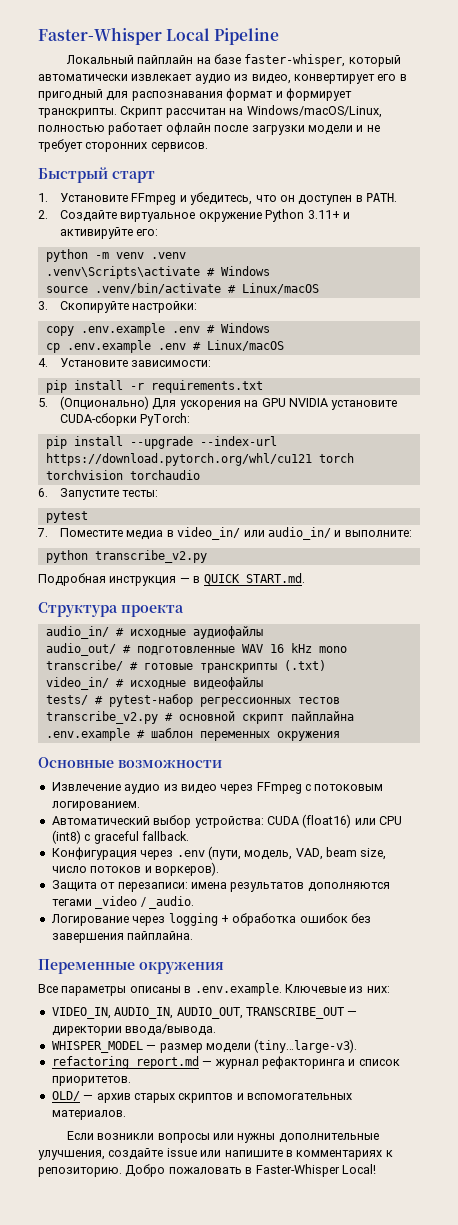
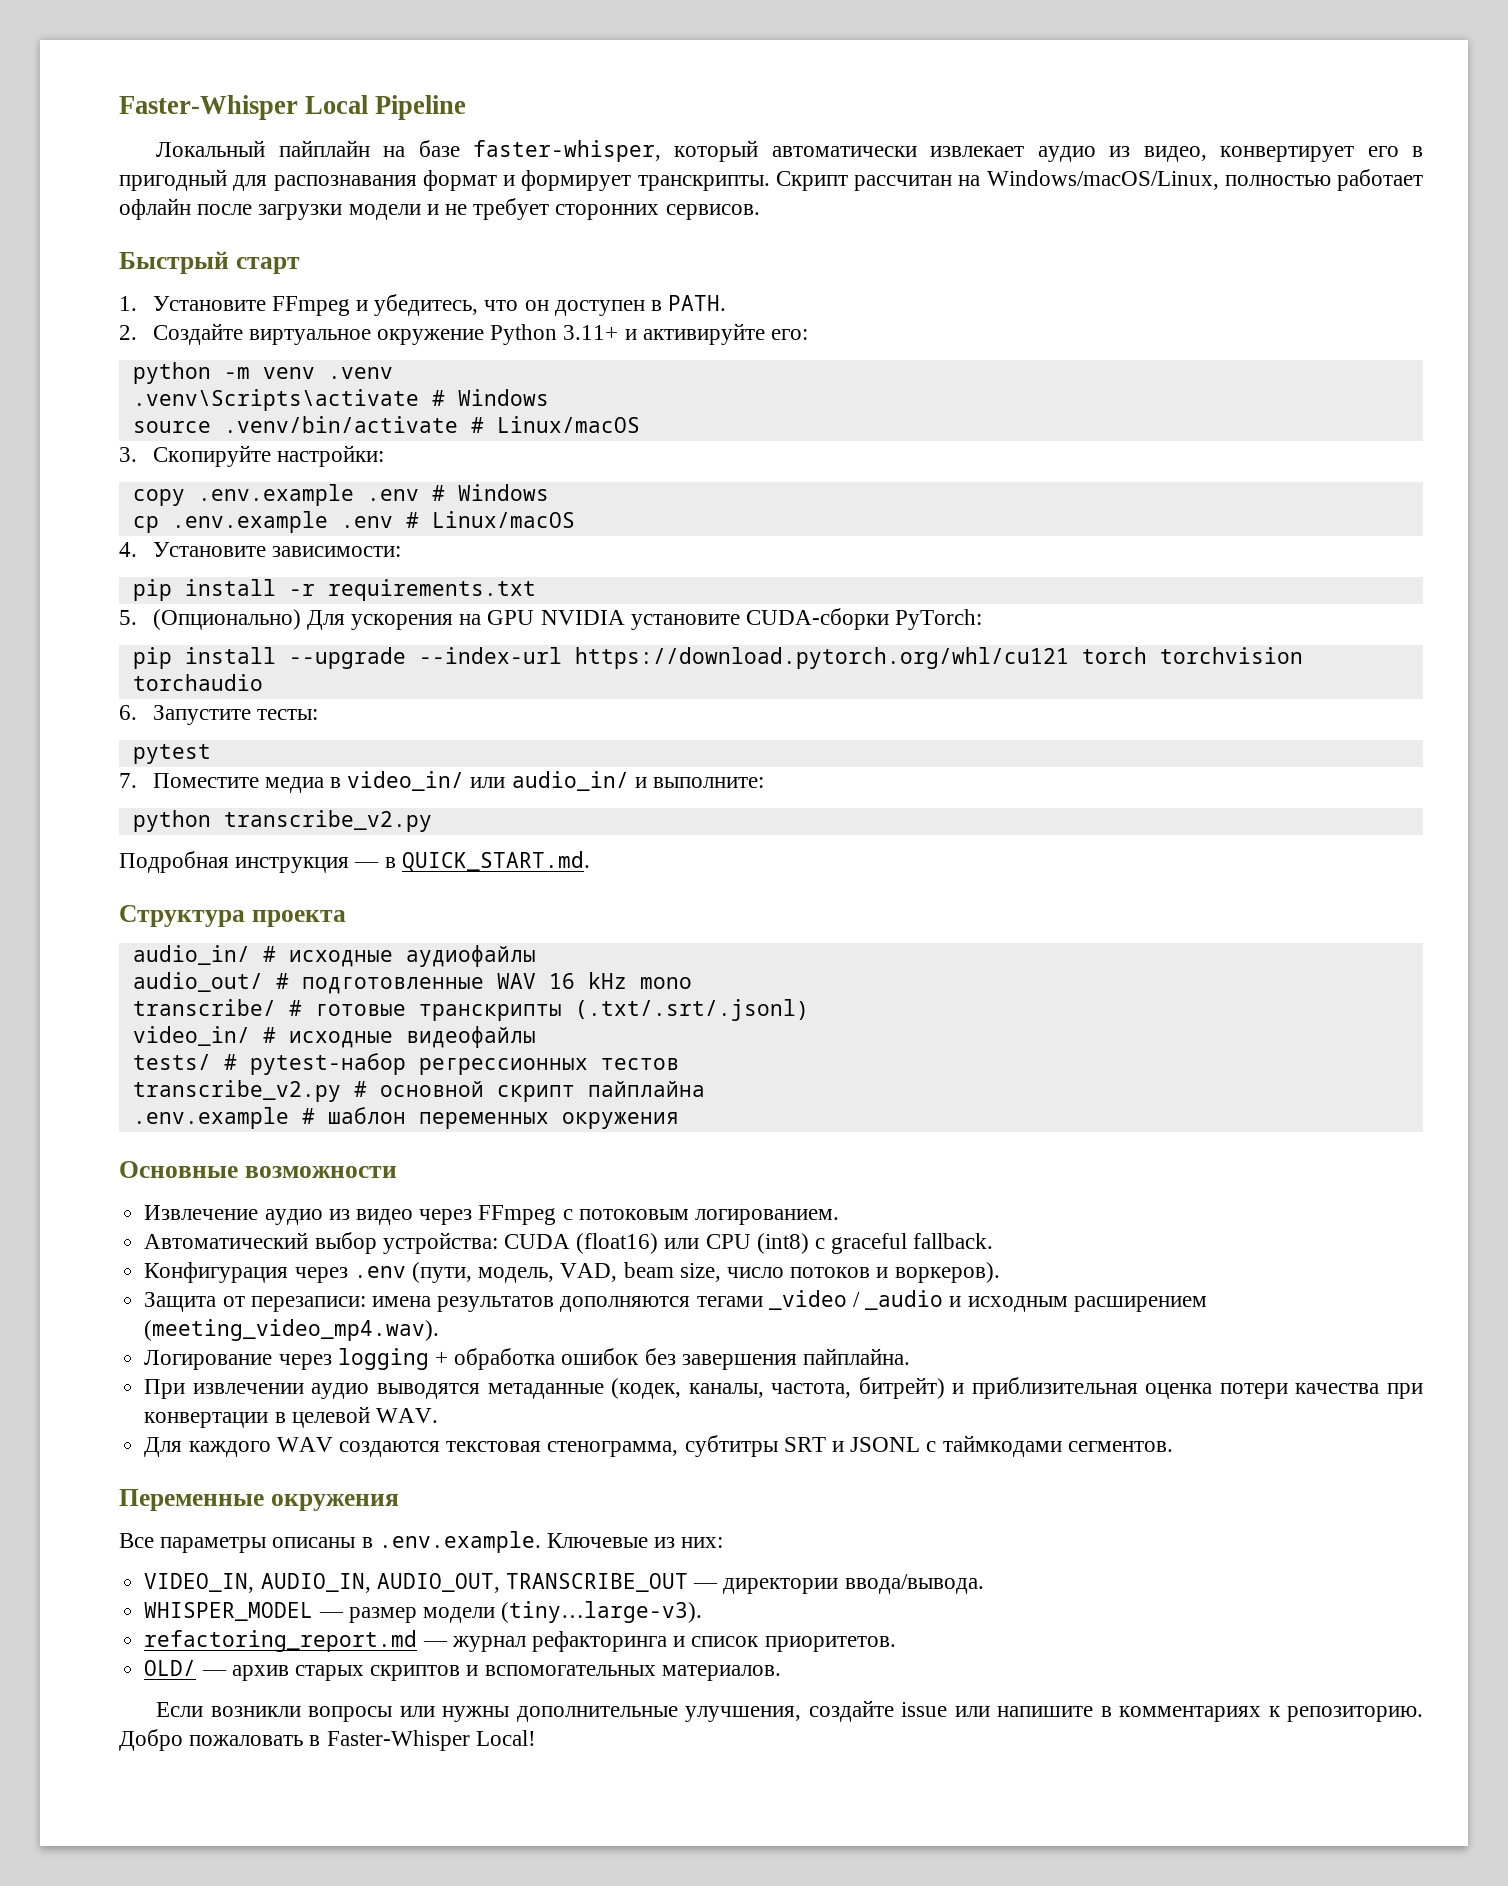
[283,660,326,671] (.txt) -> [574,999,809,1021] (.txt/.srt/.jsonl)
[148,896,194,909] _audio. -> [865,1290,1207,1312] [144,1319,440,1341] _audio и исходным расширением (meeting_video_mp4.wav).
(194, 935) none -> [144,1377,1423,1399] [144,1406,438,1428] [144,1435,1173,1457] // При извлечении аудио выводятся метаданные (кодек, каналы, частота, битрейт) и приблизительная оценка потери качества при конвертации в целевой WAV. // Для каждого WAV создаются текстовая стенограмма, субтитры SRT и JSONL с таймкодами сегментов.

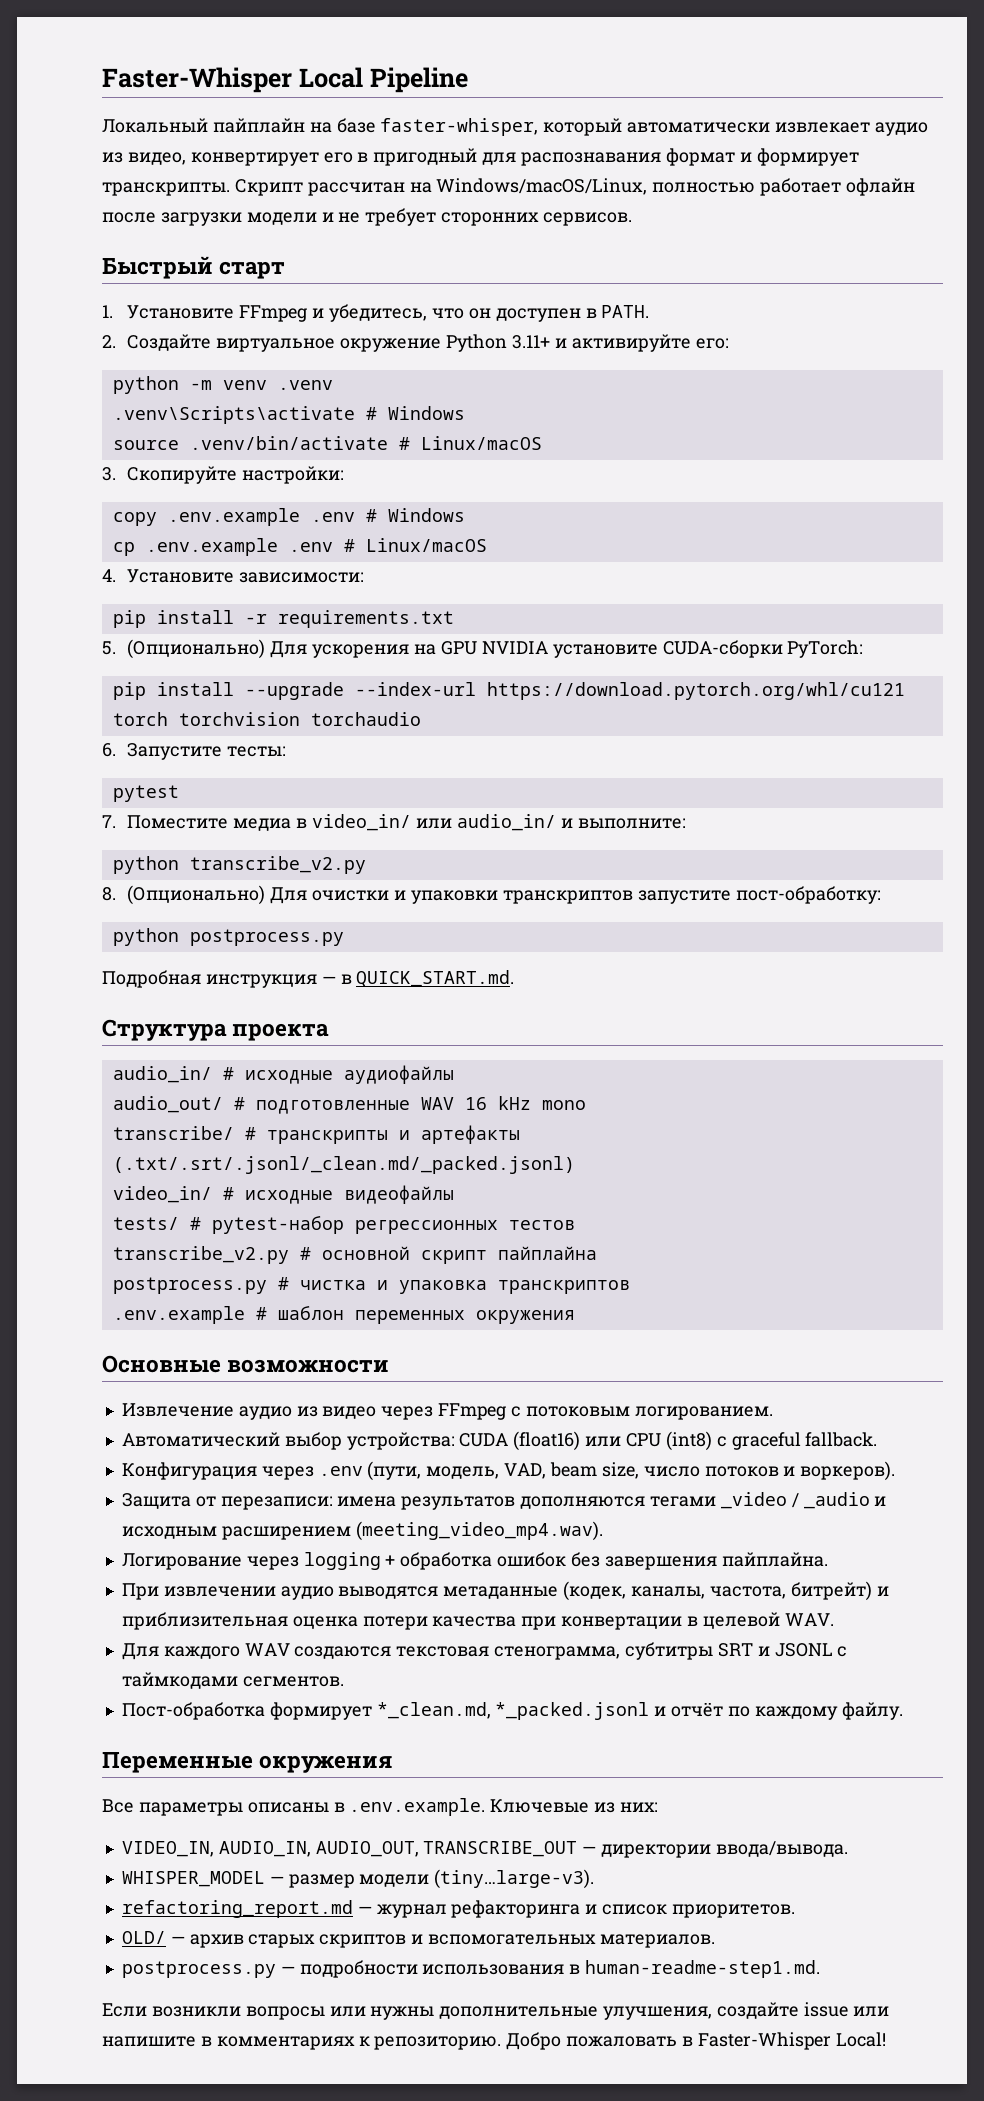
(432, 821) none -> [102,885,881,905] [112,928,344,946] // 8. (Опционально) Для очистки и упаковки транскриптов запустите пост-обработку: // python postprocess.py
[314,999,809,1021] готовые транскрипты (.txt/.srt/.jsonl) -> [266,1125,520,1144] [112,1156,575,1174] транскрипты и артефакты (.txt/.srt/.jsonl/_clean.md/_packed.jsonl)
(705, 1089) none -> [112,1277,630,1294] // postprocess.py # чистка и упаковка транскриптов
(1173, 1446) none -> [121,1702,903,1720] // Пост-обработка формирует *_clean.md, *_packed.jsonl и отчёт по каждому файлу.
(781, 1673) none -> [121,1960,821,1978] // postprocess.py — подробности использования в human-readme-step1.md.

